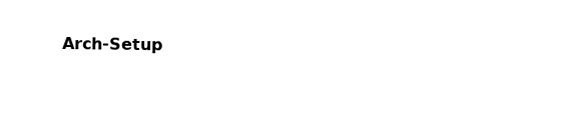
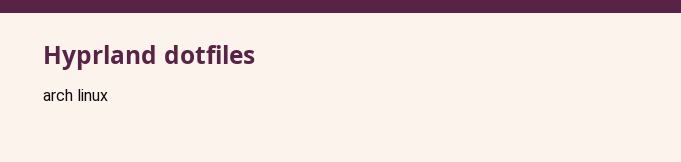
[62,36,163,54] Arch-Setup -> [43,45,255,70] [43,89,109,101] Hyprland dotfiles // arch linux

